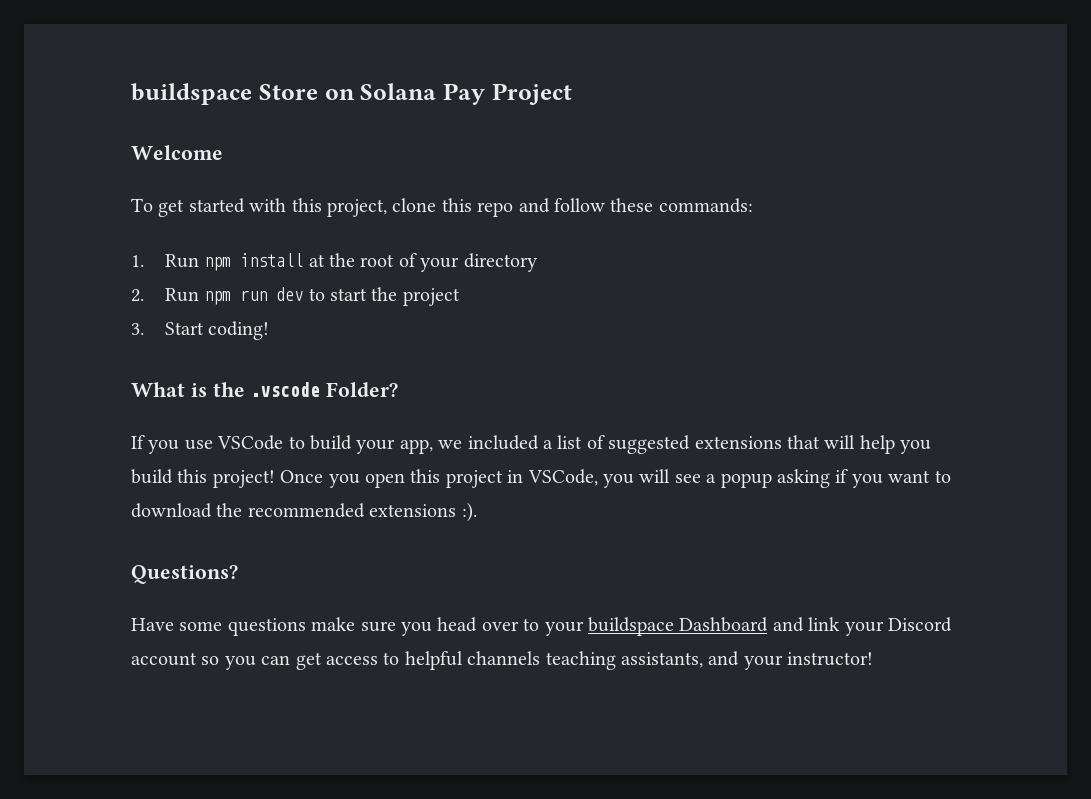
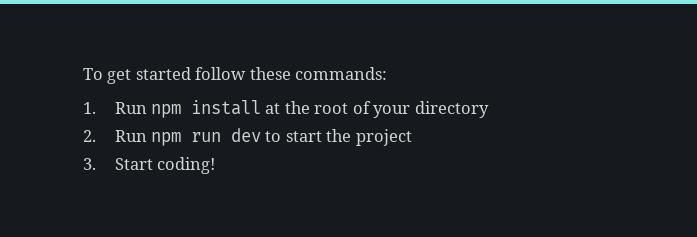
[131,83,572,105] [131,145,223,160] [131,198,550,217] buildspace Store on Solana Pay Project // Welcome // To get started with this project, clone this repo and -> [83,67,191,84] To get started
[131,382,399,397] [131,435,932,454] [131,469,951,488] [131,502,477,522] [131,565,238,584] [131,617,952,636] [131,651,874,670] // What is the .vscode Folder? // If you use VSCode to build your app, we included a list of suggested extensions that will help you build this project! Once you open this project in VSCode, you will see a popup asking if you want to download the recommended extensions :). // Questions? // Have some questions make sure you head over to your buildspace Dashboard and link your Discord account so you can get access to helpful channels teaching assistants, and your instructor! -> (215, 165) none

